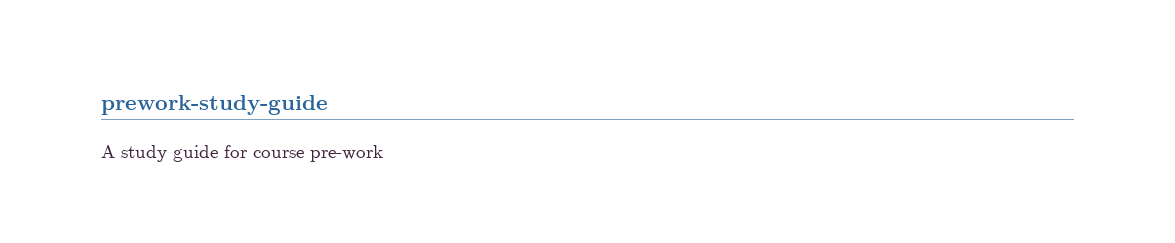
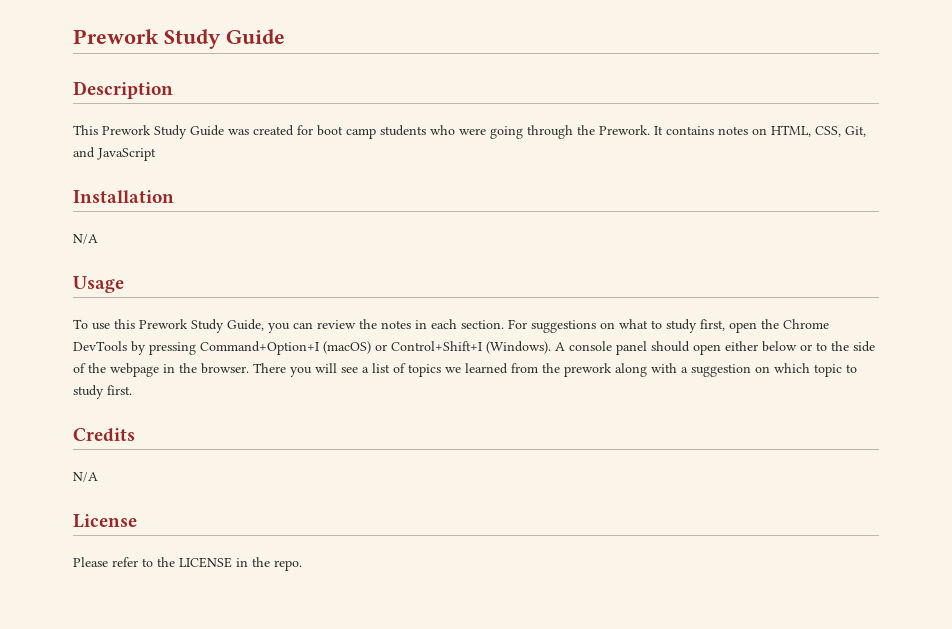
[101,95,328,115] [101,145,383,162] prework-study-guide // A study guide for course pre-work -> [73,29,285,49] [73,81,173,99] [73,125,866,139] [73,147,156,161] [73,190,174,203] [73,234,98,244] [73,276,124,293] [73,319,829,333] [73,341,875,355] [73,363,857,377] [73,385,132,399] [73,428,135,442] [73,472,98,482] [73,514,137,528] [73,557,302,571] Prework Study Guide // Description // This Prework Study Guide was created for boot camp students who were going through the Prework. It contains notes on HTML, CSS, Git, and JavaScript // Installation // N/A // Usage // To use this Prework Study Guide, you can review the notes in each section. For suggestions on what to study first, open the Chrome DevTools by pressing Command+Option+I (macOS) or Control+Shift+I (Windows). A console panel should open either below or to the side of the webpage in the browser. There you will see a list of topics we learned from the prework along with a suggestion on which topic to study first. // Credits // N/A // License // Please refer to the LICENSE in the repo.

